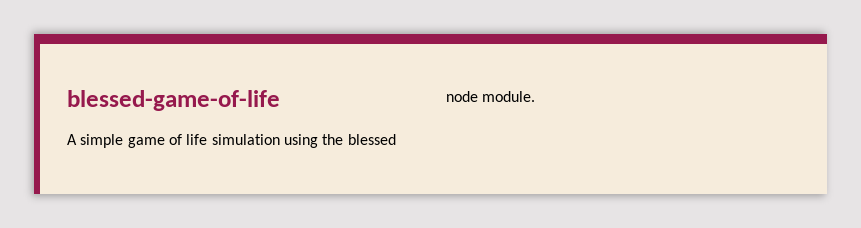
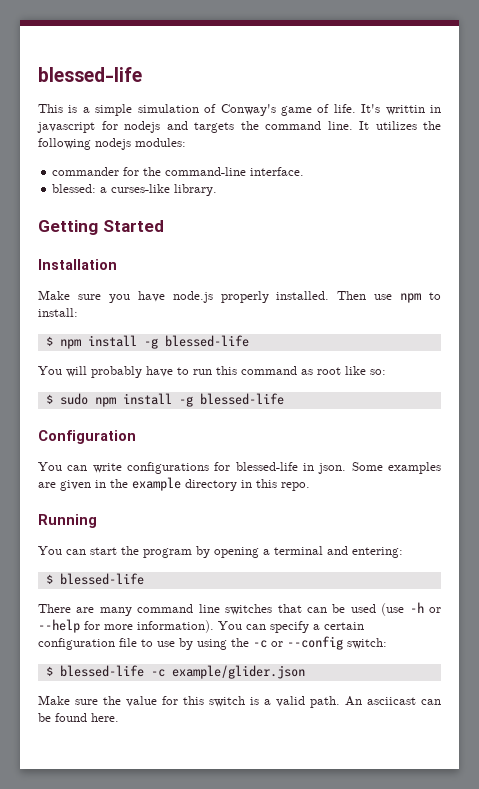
[67,90,280,111] [67,134,396,148] [446,91,536,102] blessed-game-of-life // A simple game of life simulation using the blessed node module. -> [38,67,142,82] [38,104,442,116] [37,121,441,133] [38,138,186,150] [52,167,305,176] [52,184,218,196] [38,220,164,235] [38,259,117,270] [38,290,441,303] [38,308,78,317] [45,335,249,349] [38,366,386,378] [45,393,284,407] [38,430,136,444] [38,462,441,474] [38,477,310,491] [38,514,97,528] [38,546,403,558] [45,573,144,585] [38,602,442,616] [38,619,364,633] [38,636,387,650] [45,665,305,679] [38,695,441,708] [38,713,119,722] blessed-life // This is a simple simulation of Conway's game of life. It's writtin in javascript for nodejs and targets the command line. It utilizes the following nodejs modules: // commander for the command-line interface. // blessed: a curses-like library. // Getting Started // Installation // Make sure you have node.js properly installed. Then use npm to install: // $ npm install -g blessed-life // You will probably have to run this command as root like so: // $ sudo npm install -g blessed-life // Configuration // You can write configurations for blessed-life in json. Some examples are given in the example directory in this repo. // Running // You can start the program by opening a terminal and entering: // $ blessed-life // There are many command line switches that can be used (use -h or --help for more information). You can specify a certain configuration file to use by using the -c or --config switch: // $ blessed-life -c example/glider.json // Make sure the value for this switch is a valid path. An asciicast can be found here.

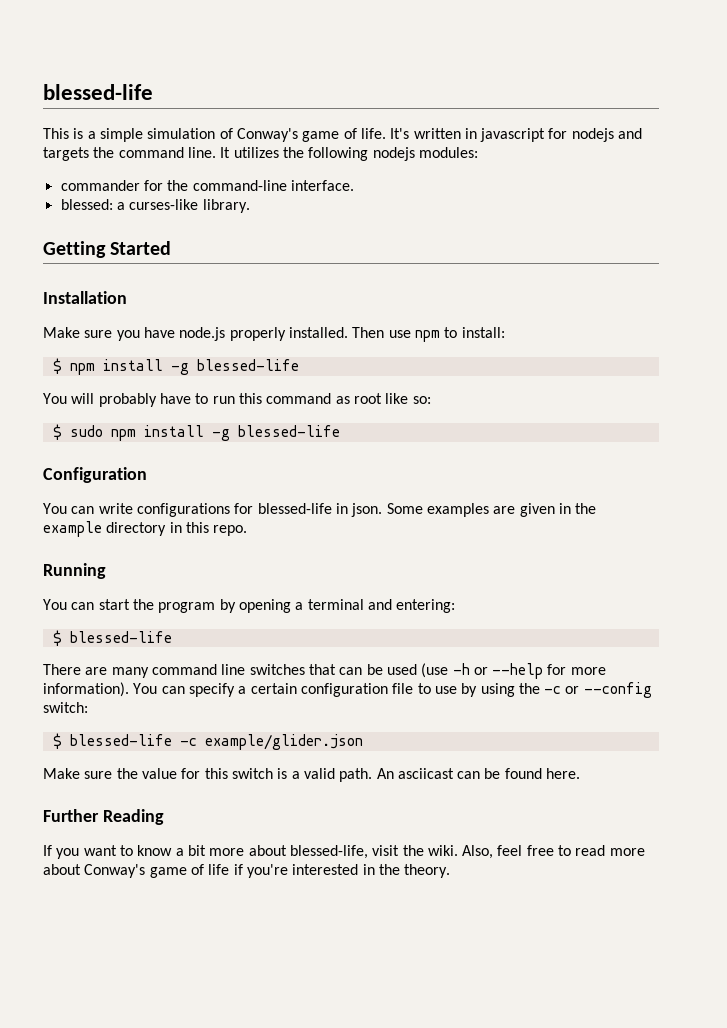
[385,105,425,115] writtin -> [413,128,461,139] written
(119, 717) none -> [43,809,164,825] [43,845,645,859] [43,864,451,878] // Further Reading // If you want to know a bit more about blessed-life, visit the wiki. Also, feel free to read more about Conway's game of life if you're interested in the theory.

